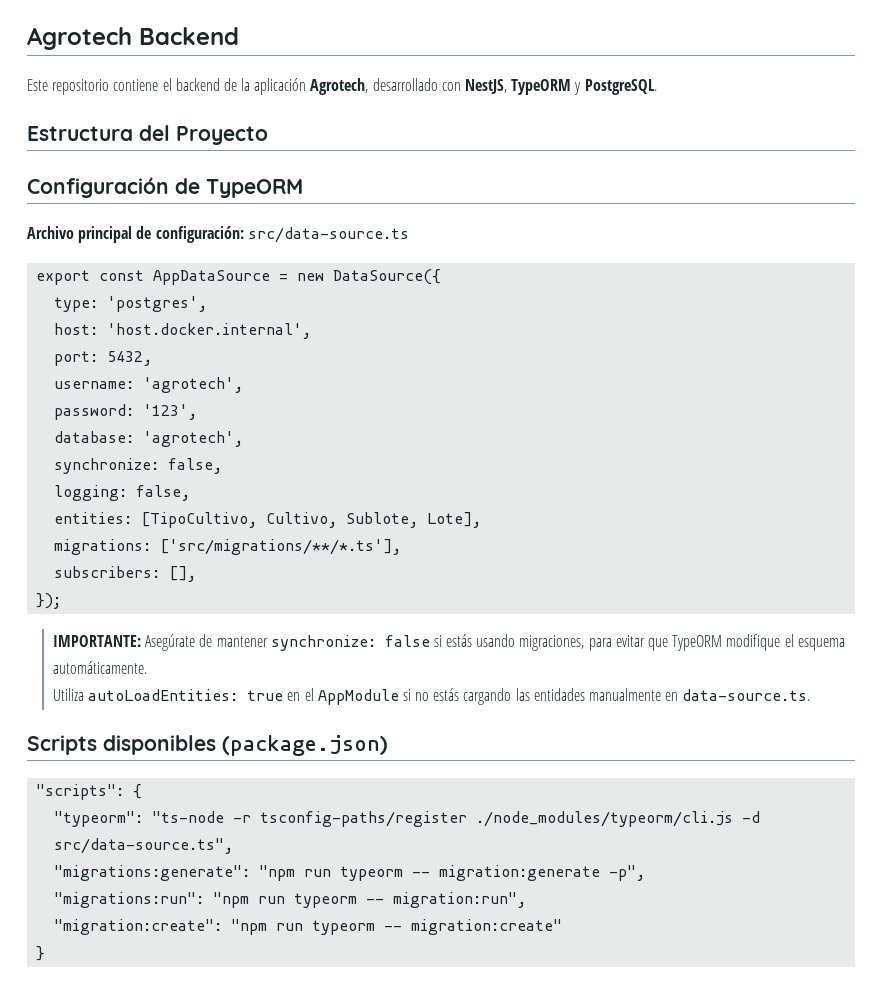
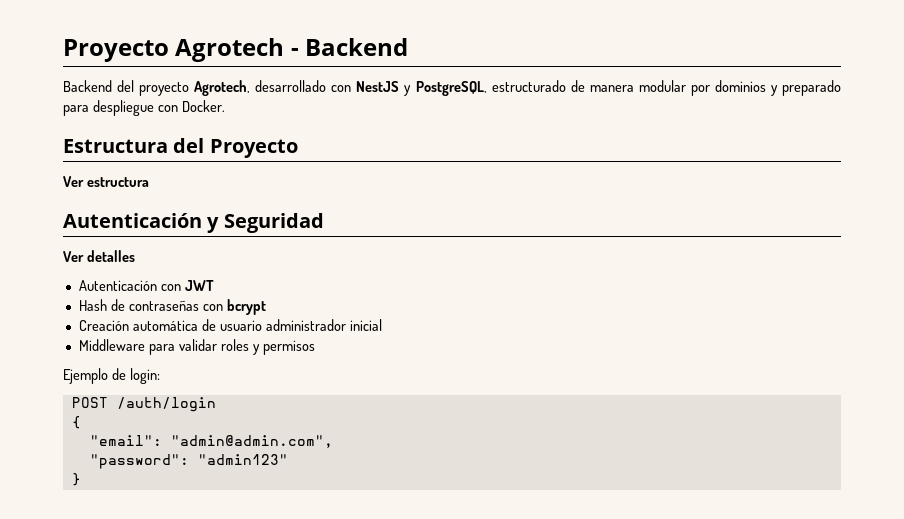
[27,27,239,50] [27,78,657,95] [27,125,268,145] [27,177,303,198] [27,226,409,243] [36,269,442,285] [54,296,208,312] [54,323,312,339] [54,351,153,366] [54,377,244,393] [54,404,198,420] [54,431,244,447] [54,458,223,474] [54,485,191,501] [54,512,482,528] [54,539,402,555] [54,566,197,582] [36,593,62,609] [53,634,845,651] [53,661,148,674] [53,688,811,705] [27,735,388,756] [36,784,143,800] [54,811,761,827] [54,838,234,854] [54,865,646,881] [54,892,527,908] [54,919,563,935] Agrotech Backend // Este repositorio contiene el backend de la aplicación Agrotech, desarrollado con NestJS, TypeORM y PostgreSQL. // Estructura del Proyecto // Configuración de TypeORM // Archivo principal de configuración: src/data-source.ts // export const AppDataSource = new DataSource({ // type: 'postgres', // host: 'host.docker.internal', // port: 5432, // username: 'agrotech', // password: '123', // database: 'agrotech', // synchronize: false, // logging: false, // entities: [TipoCultivo, Cultivo, Sublote, Lote], // migrations: ['src/migrations/**/*.ts'], // subscribers: [], // }); // IMPORTANTE: Asegúrate de mantener synchronize: false si estás usando migraciones, para evitar que TypeORM modifique el esquema automáticamente. // Utiliza autoLoadEntities: true en el AppModule si no estás cargando las entidades manualmente en data-source.ts. // Scripts disponibles (package.json) // "scripts": { // "typeorm": "ts-node -r tsconfig-paths/register ./node_modules/typeorm/cli.js -d src/data-source.ts", // "migrations:generate": "npm run typeorm -- migration:generate -p", // "migrations:run": "npm run typeorm -- migration:run", // "migration:create": "npm run typeorm -- migration:create" -> [63,38,409,62] [63,80,841,96] [63,100,225,116] [63,138,298,158] [63,176,149,187] [63,213,324,233] [63,250,135,262] [78,280,214,291] [78,299,266,315] [78,319,382,331] [78,339,315,355] [63,368,160,384] [71,397,216,412] [71,416,81,429] [89,435,333,448] [89,454,288,469] Proyecto Agrotech - Backend // Backend del proyecto Agrotech, desarrollado con NestJS y PostgreSQL, estructurado de manera modular por dominios y preparado para despliegue con Docker. // Estructura del Proyecto // Ver estructura // Autenticación y Seguridad // Ver detalles // Autenticación con JWT // Hash de contraseñas con bcrypt // Creación automática de usuario administrador inicial // Middleware para validar roles y permisos // Ejemplo de login: // POST /auth/login // { // "email": "admin@admin.com", // "password": "admin123"

